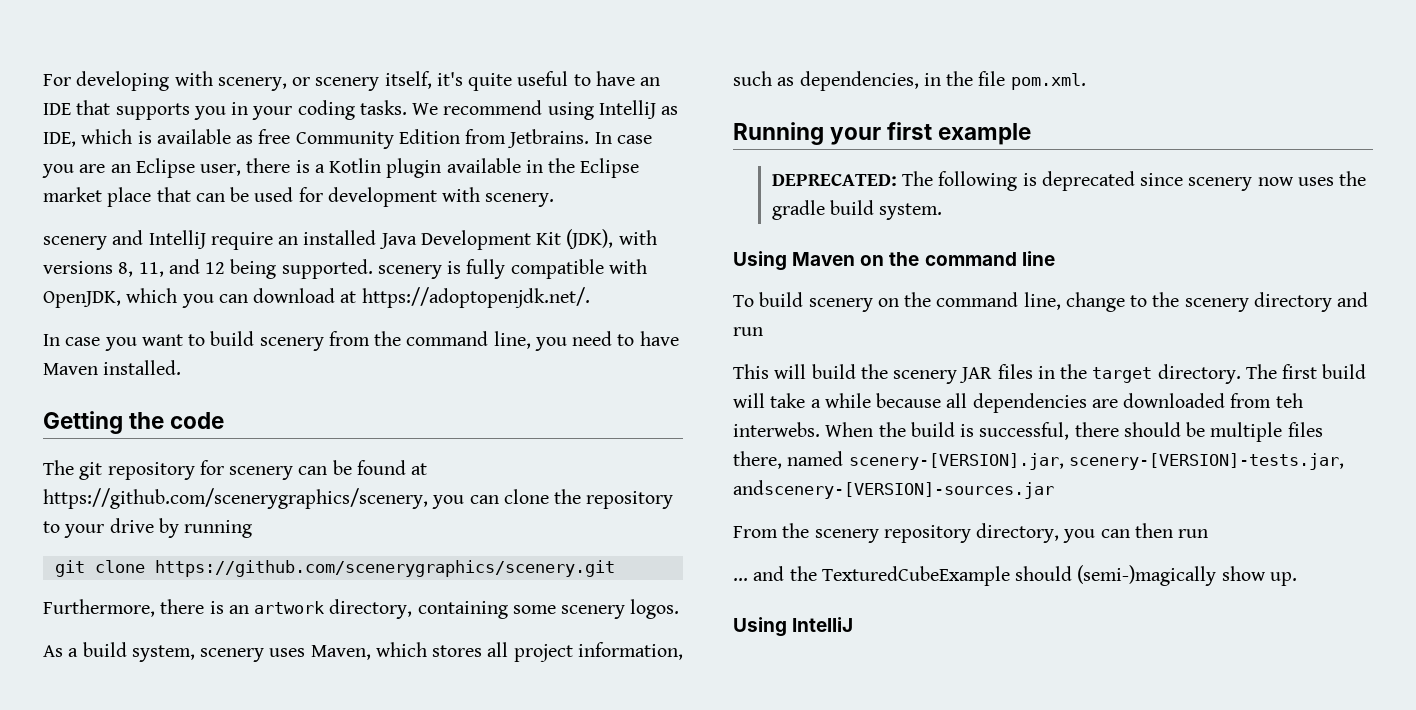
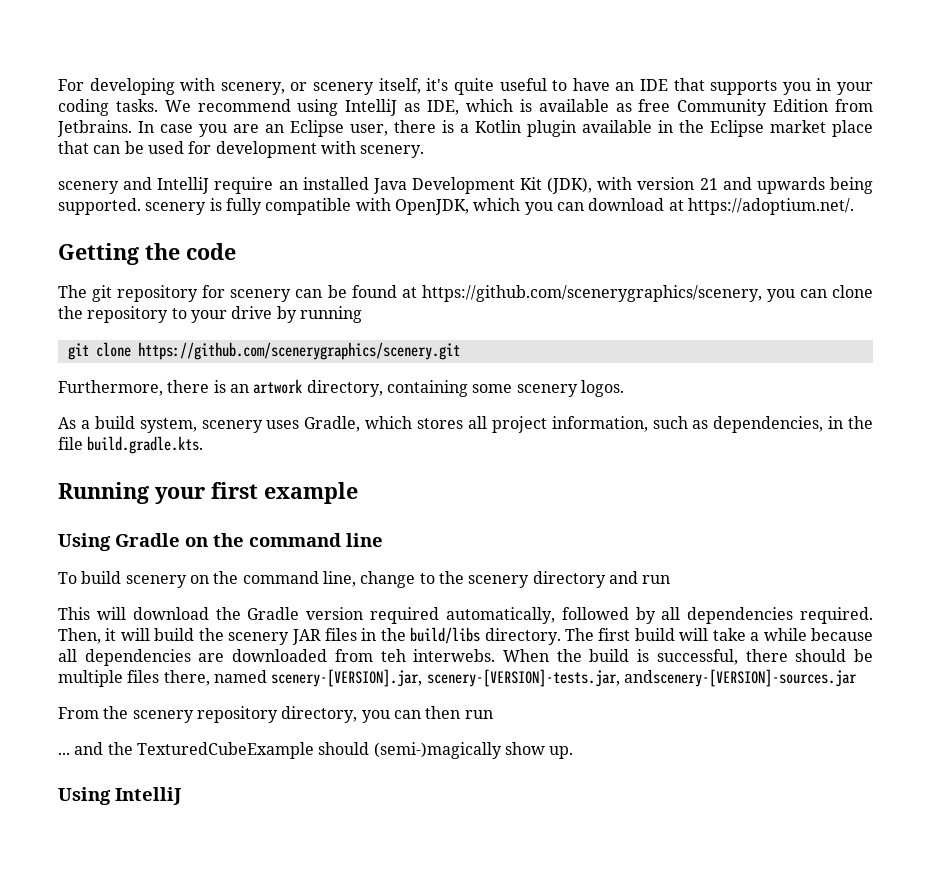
[43,259,226,277] versions 8, 11, and 12 -> [637,177,825,194] version 21 and upwards
[361,287,590,308] [43,331,679,351] [43,360,182,375] https://adoptopenjdk.net/. // In case you want to build scenery from the command line, you need to have Maven installed. -> [687,198,854,215] https://adoptium.net/.
[310,645,371,660] Maven, -> [304,416,361,432] Gradle,
[1010,73,1086,90] pom.xml. -> [87,436,204,454] build.gradle.kts.
[771,171,1367,191] [771,200,943,220] [733,251,856,271] // DEPRECATED: The following is deprecated since scenery now uses the gradle build system. // Using Maven -> [58,533,180,551] // Using Gradle
(807, 371) none -> [132,607,874,624] [58,628,150,644] download the Gradle version required automatically, followed by all dependencies required. Then, it will
[1092,367,1153,383] target -> [410,627,481,644] build/libs

